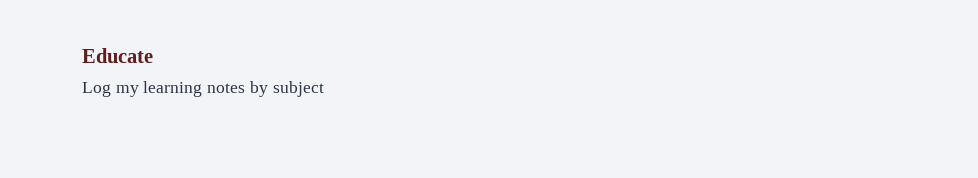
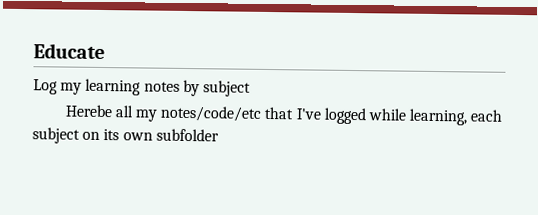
(324, 89) none -> [64,104,503,126] [32,127,219,144] // Herebe all my notes/code/etc that I've logged while learning, each subject on its own subfolder

